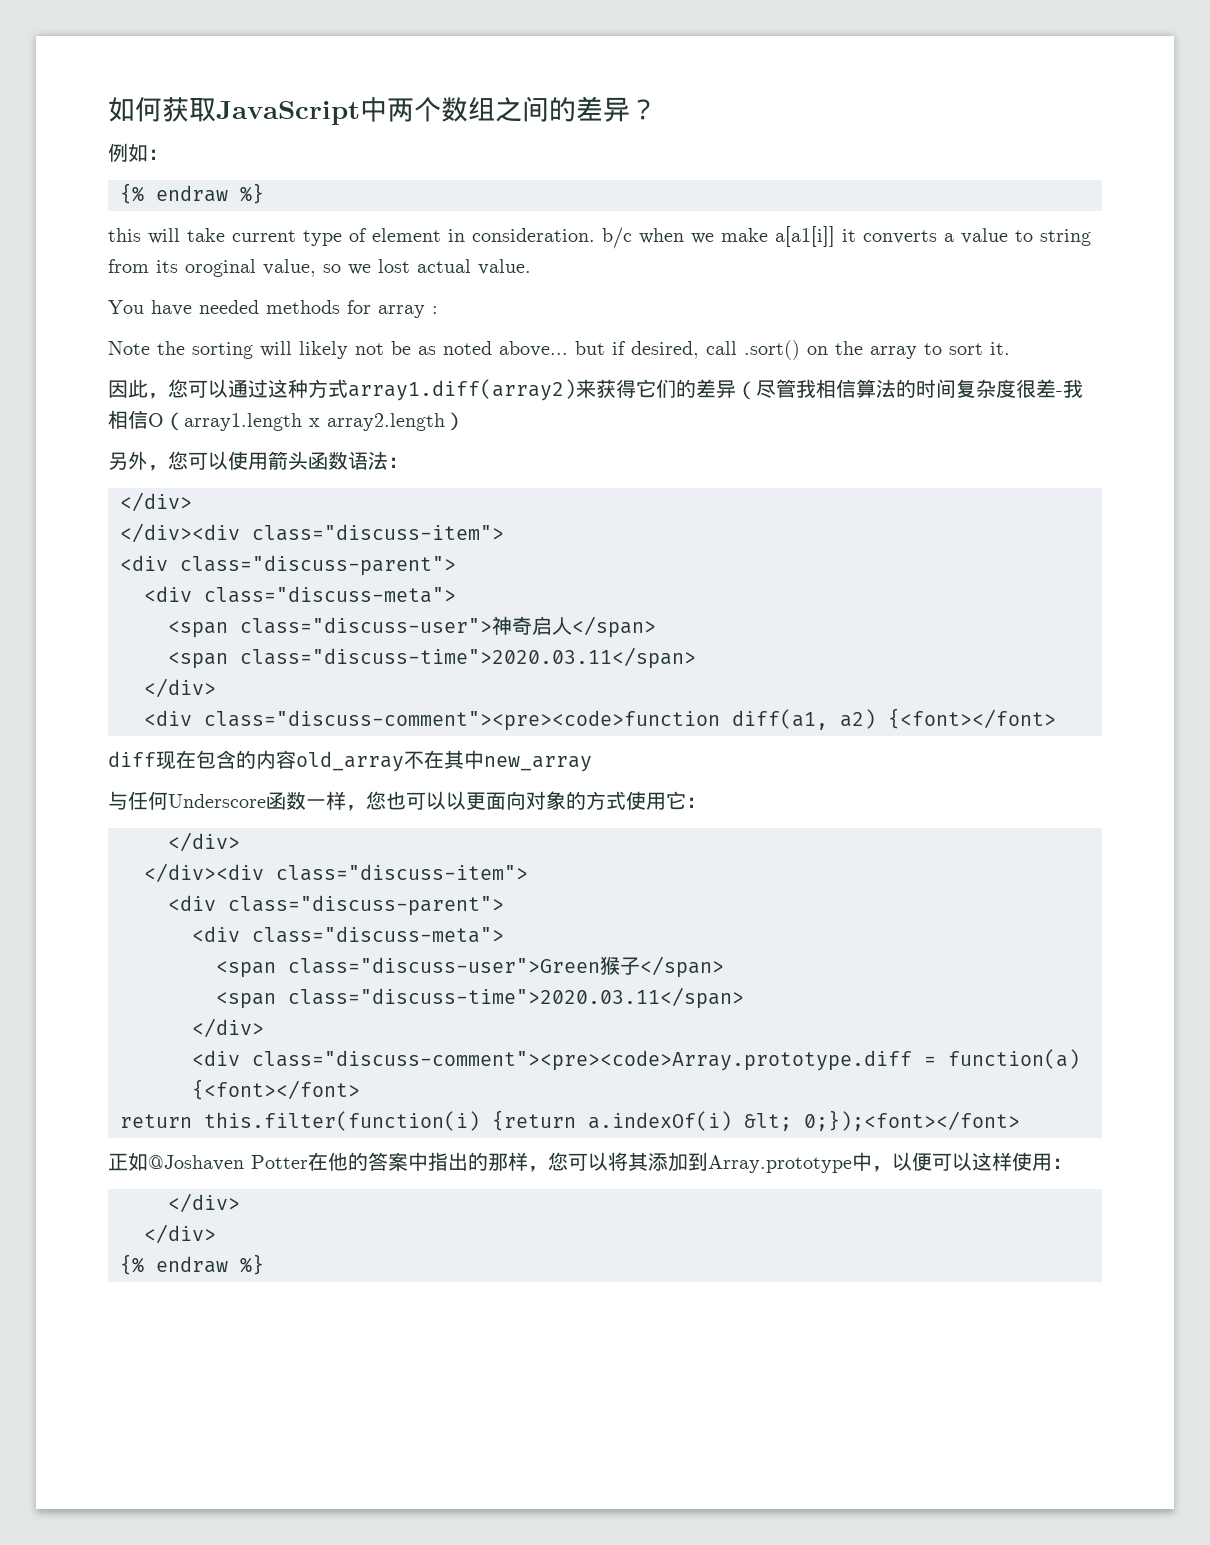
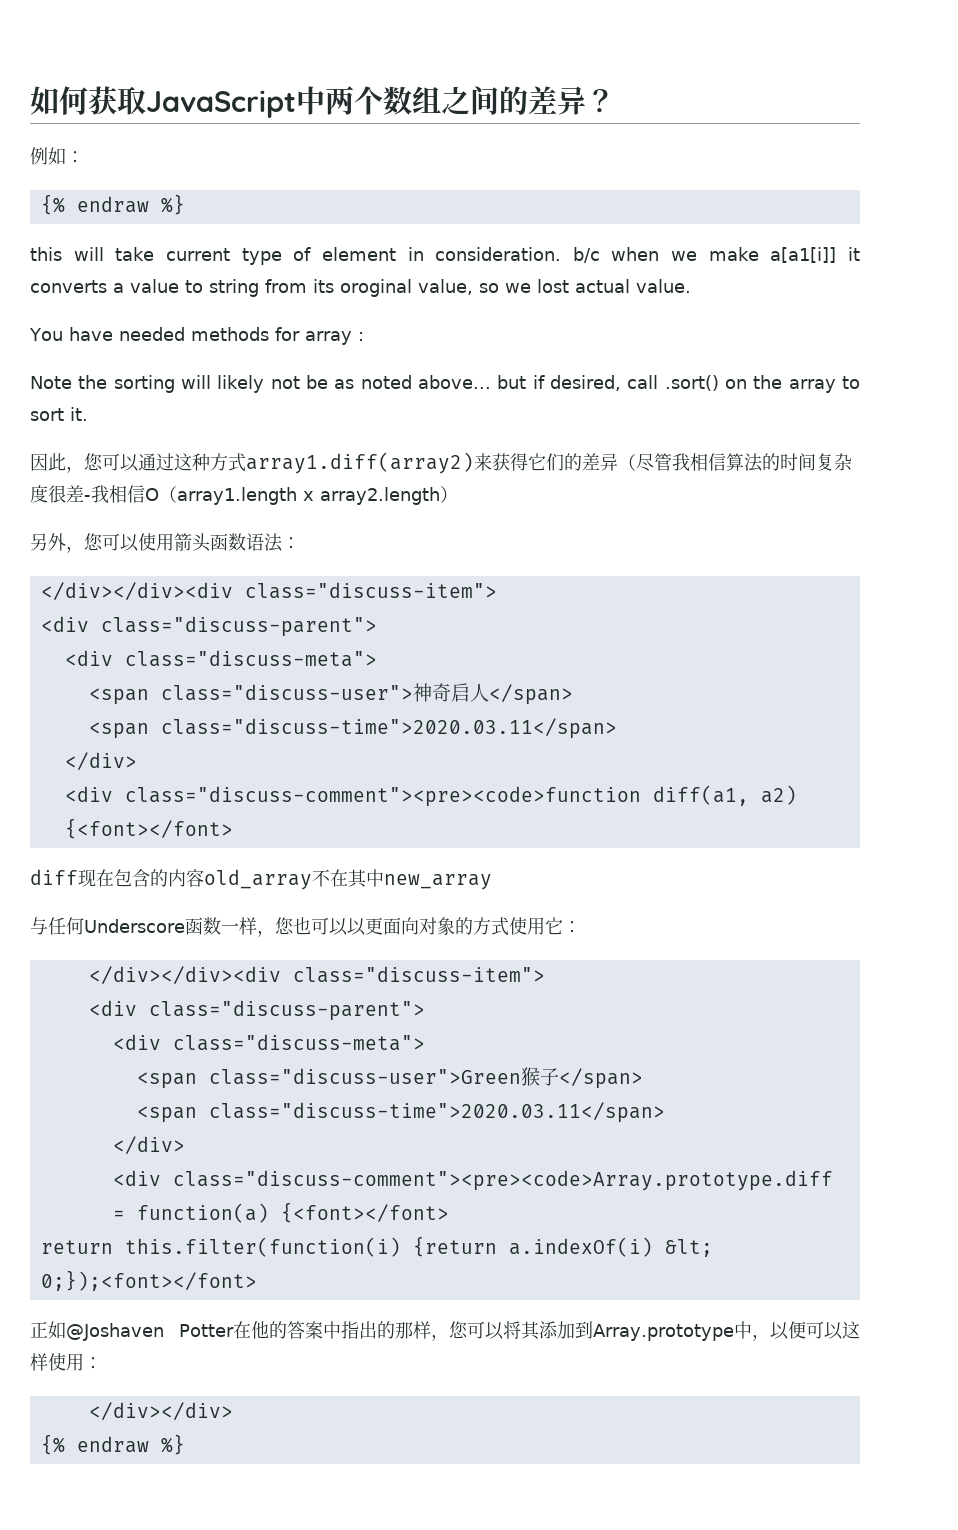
[120,492,192,512] [120,523,240,543] </div> // </div><div -> [40,582,233,600] </div></div><div
[168,832,240,852] [144,863,264,883] </div> // </div><div -> [88,966,281,984] </div></div><div
[168,1193,240,1213] [144,1224,216,1244] </div> // </div> -> [88,1402,233,1420] </div></div>

